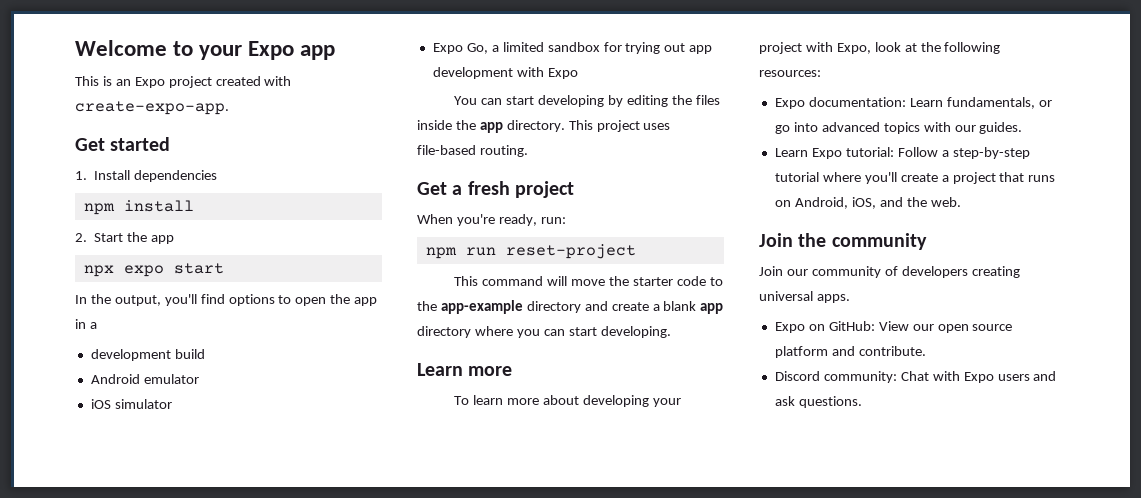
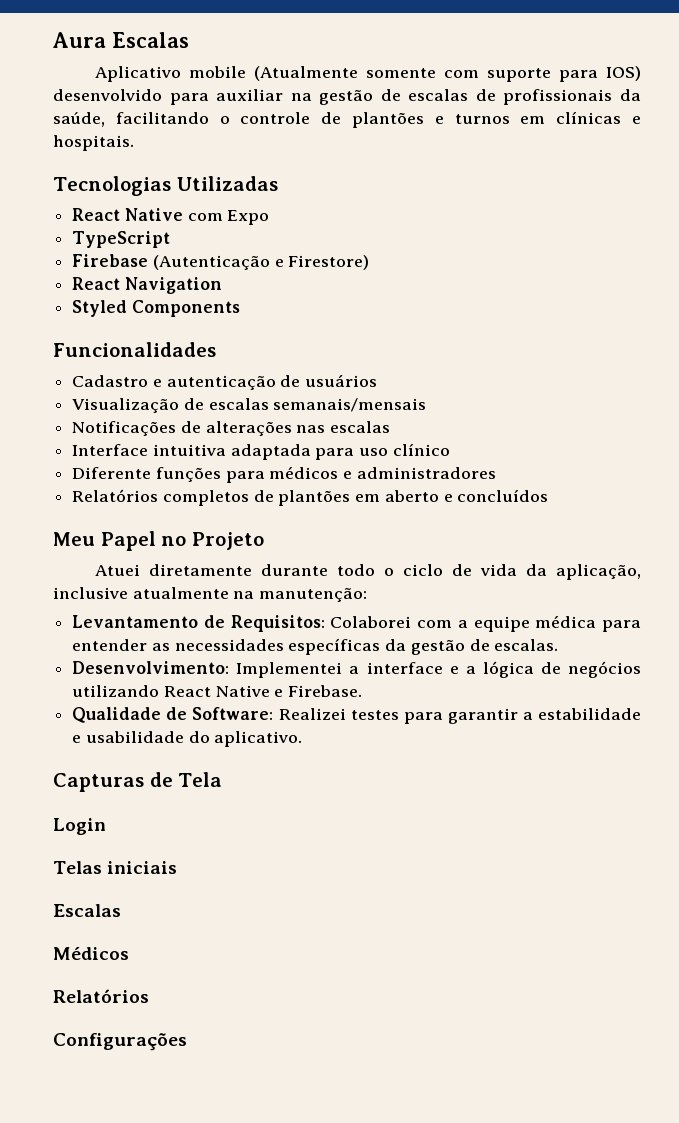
[75,40,336,60] [75,76,292,88] [75,101,229,115] [75,137,171,151] [75,170,218,182] [83,200,194,215] [75,232,175,244] [83,263,224,277] [75,294,378,306] [75,319,97,329] [90,349,205,361] [90,374,199,384] [90,399,172,409] [432,42,713,54] [432,67,578,79] [454,95,720,107] [417,120,671,133] [417,145,528,157] [417,181,574,198] [417,214,566,226] [425,244,636,259] [454,276,723,286] [417,300,724,314] [417,326,671,338] [417,363,513,376] [454,395,681,407] [759,42,1001,54] [759,70,821,77] [774,97,1052,109] [774,122,1023,134] [774,147,1030,159] [774,172,1056,184] [774,197,961,209] [759,233,927,250] [759,266,1020,278] [759,291,850,303] [774,321,1013,333] [774,346,926,358] [774,371,1057,383] [774,396,862,408] Welcome to your Expo app // This is an Expo project created with create-expo-app. // Get started // 1. Install dependencies // npm install // 2. Start the app // npx expo start // In the output, you'll find options to open the app in a // development build // Android emulator // iOS simulator // Expo Go, a limited sandbox for trying out app development with Expo // You can start developing by editing the files inside the app directory. This project uses file-based routing. // Get a fresh project // When you're ready, run: // npm run reset-project // This command will move the starter code to the app-example directory and create a blank app directory where you can start developing. // Learn more // To learn more about developing your project with Expo, look at the following resources: // Expo documentation: Learn fundamentals, or go into advanced topics with our guides. // Learn Expo tutorial: Follow a step-by-step tutorial where you'll create a project that runs on Android, iOS, and the web. // Join the community // Join our community of developers creating universal apps. // Expo on GitHub: View our open source platform and contribute. // Discord community: Chat with Expo users and ask questions. -> [53,32,189,48] [95,66,641,82] [53,89,641,105] [53,111,641,128] [53,135,134,151] [53,176,278,196] [72,208,270,225] [72,231,171,248] [72,254,370,270] [72,277,222,294] [72,300,240,317] [53,342,216,357] [72,374,378,390] [72,398,427,413] [72,421,391,436] [72,443,450,460] [72,466,496,483] [72,489,549,506] [53,531,264,551] [95,564,642,580] [53,587,368,602] [72,615,641,632] [72,638,559,655] [72,661,641,678] [72,685,363,697] [72,707,641,724] [72,731,303,747] [53,772,223,792] [53,818,106,835] [53,861,178,874] [53,904,121,917] [53,946,129,960] [53,989,149,1003] [53,1033,187,1051] Aura Escalas // Aplicativo mobile (Atualmente somente com suporte para IOS) desenvolvido para auxiliar na gestão de escalas de profissionais da saúde, facilitando o controle de plantões e turnos em clínicas e hospitais. // Tecnologias Utilizadas // React Native com Expo // TypeScript // Firebase (Autenticação e Firestore) // React Navigation // Styled Components // Funcionalidades // Cadastro e autenticação de usuários // Visualização de escalas semanais/mensais // Notificações de alterações nas escalas // Interface intuitiva adaptada para uso clínico // Diferente funções para médicos e administradores // Relatórios completos de plantões em aberto e concluídos // Meu Papel no Projeto // Atuei diretamente durante todo o ciclo de vida da aplicação, inclusive atualmente na manutenção: // Levantamento de Requisitos: Colaborei com a equipe médica para entender as necessidades específicas da gestão de escalas. // Desenvolvimento: Implementei a interface e a lógica de negócios utilizando React Native e Firebase. // Qualidade de Software: Realizei testes para garantir a estabilidade e usabilidade do aplicativo. // Capturas de Tela // Login // Telas iniciais // Escalas // Médicos // Relatórios // Configurações

